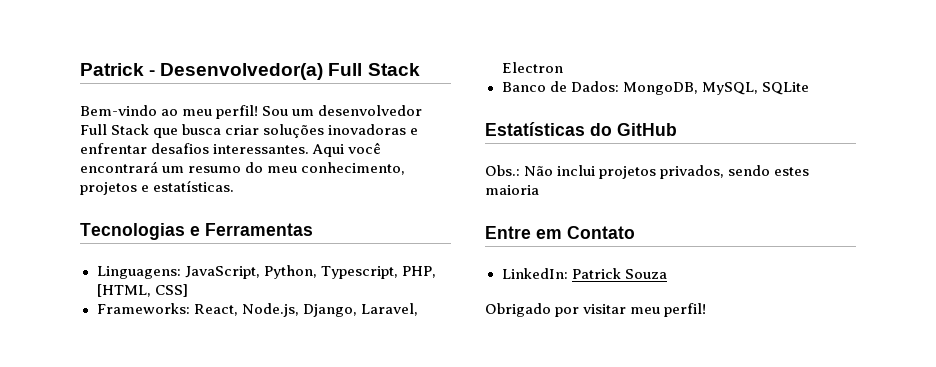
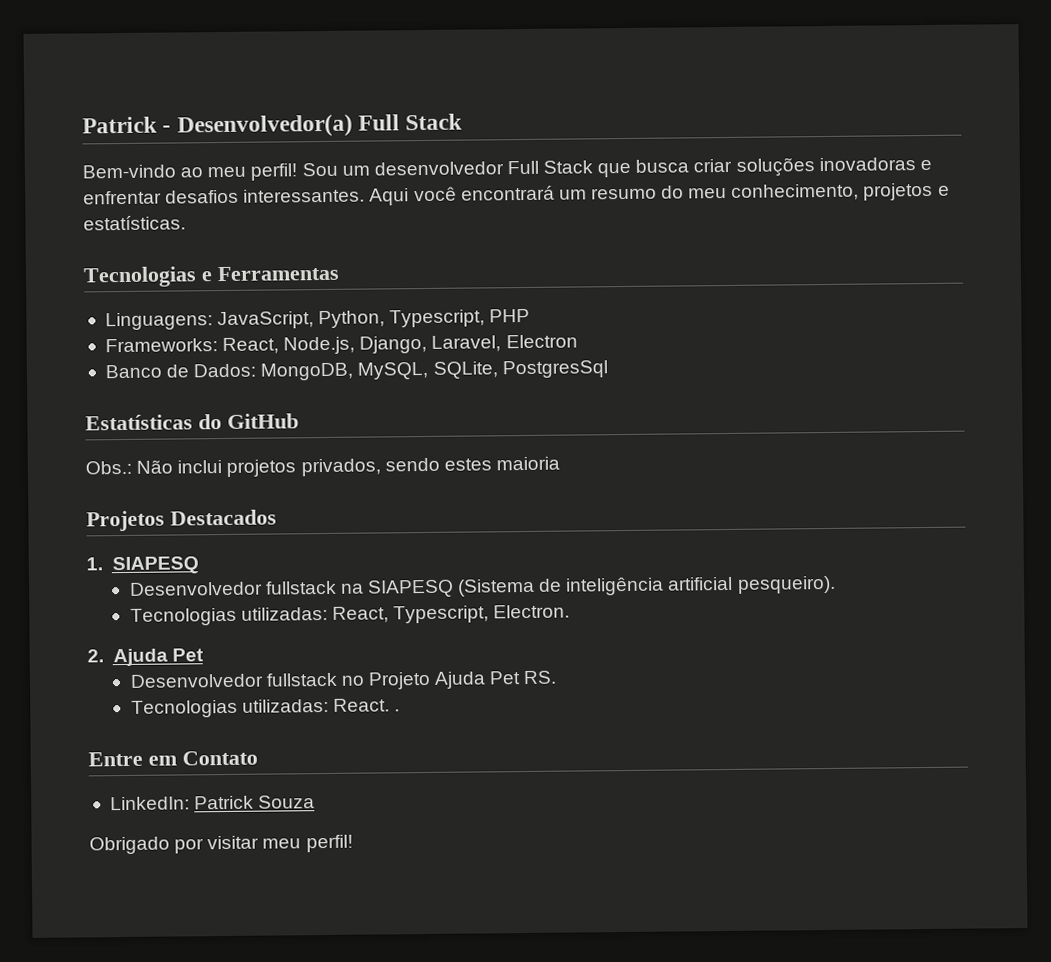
[401,266,436,278] [96,284,188,297] PHP, [HTML, CSS] -> [489,308,531,323] PHP
[761,82,809,95] SQLite -> [432,360,608,379] SQLite, PostgresSql
(539, 190) none -> [86,509,277,532] [86,556,199,575] [128,575,836,598] [129,604,571,626] [87,648,204,667] [129,670,558,690] [130,698,400,718] // Projetos Destacados // 1. SIAPESQ // Desenvolvedor fullstack na SIAPESQ (Sistema de inteligência artificial pesqueiro). // Tecnologias utilizadas: React, Typescript, Electron. // 2. Ajuda Pet // Desenvolvedor fullstack no Projeto Ajuda Pet RS. // Tecnologias utilizadas: React. .

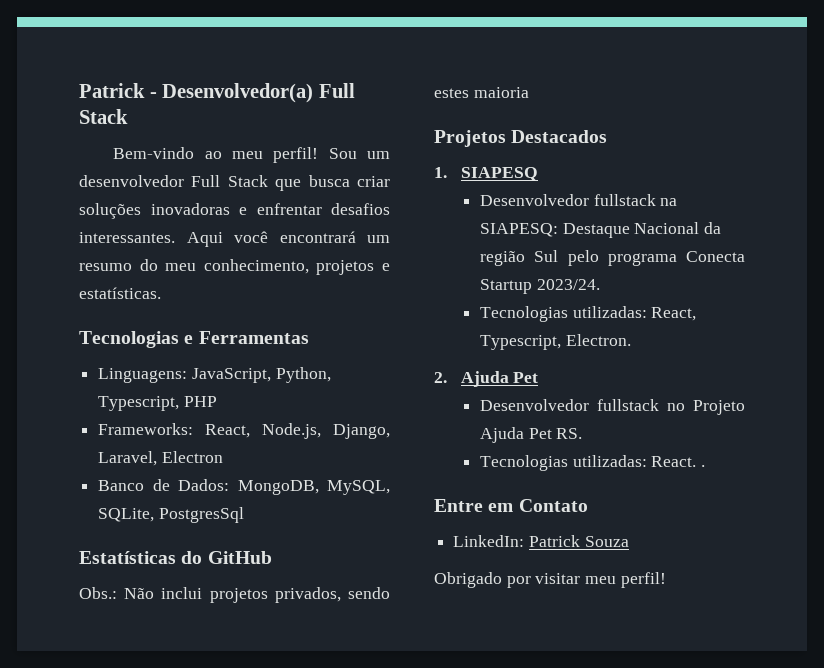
[366,575,836,598] SIAPESQ (Sistema de inteligência artificial pesqueiro). -> [479,222,722,238] [479,250,745,266] [479,279,600,294] SIAPESQ: Destaque Nacional da região Sul pelo programa Conecta Startup 2023/24.

